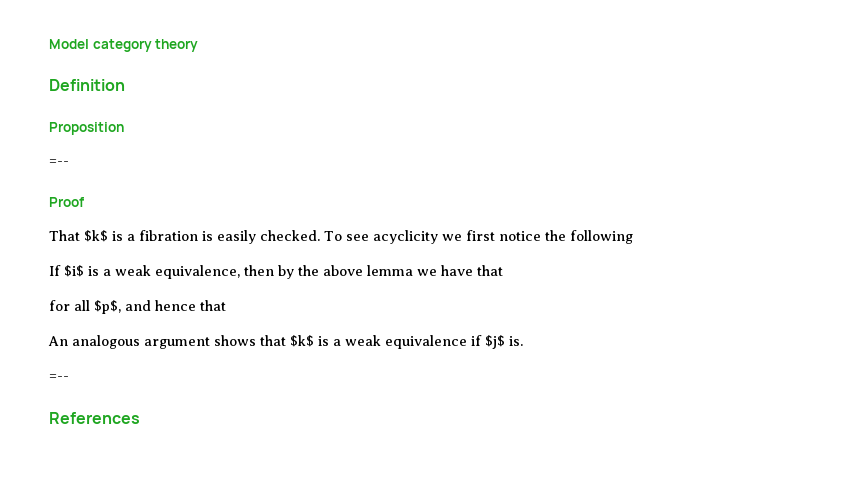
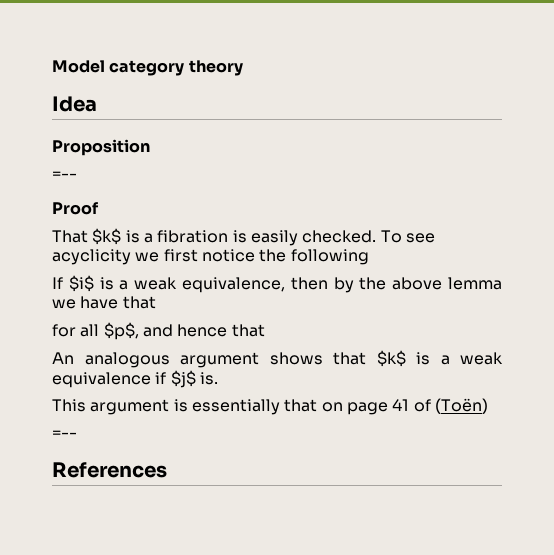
[49,79,125,91] Definition -> [52,96,97,112] Idea
(523, 341) none -> [52,398,488,415] // This argument is essentially that on page 41 of (Toën)

